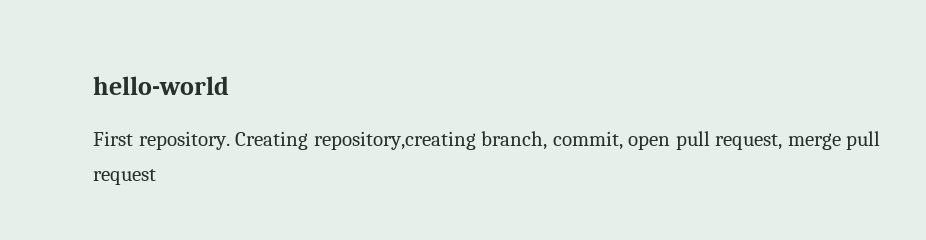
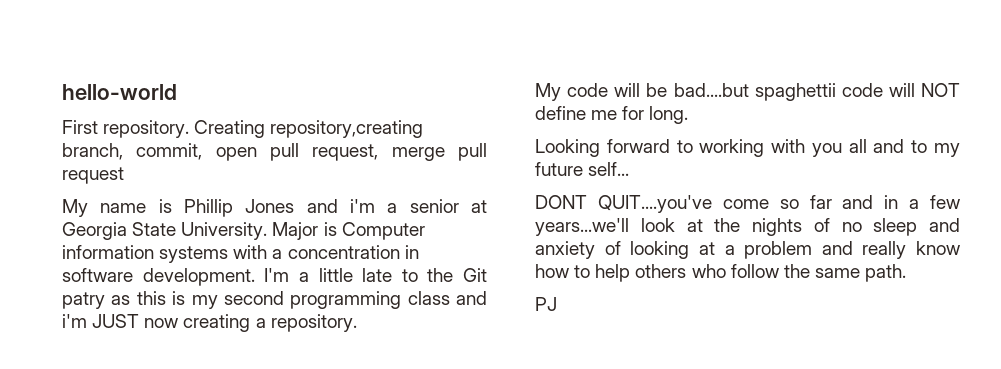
(156, 177) none -> [62,199,487,217] [62,222,425,240] [62,245,419,263] [62,268,487,286] [62,291,487,309] [62,314,357,332] [535,83,960,101] [535,106,689,124] [535,139,960,157] [535,162,630,176] [535,195,960,213] [535,218,960,236] [535,241,960,259] [535,264,907,282] [535,297,557,311] // My name is Phillip Jones and i'm a senior at Georgia State University. Major is Computer information systems with a concentration in software development. I'm a little late to the Git patry as this is my second programming class and i'm JUST now creating a repository. // My code will be bad....but spaghettii code will NOT define me for long. // Looking forward to working with you all and to my future self... // DONT QUIT....you've come so far and in a few years...we'll look at the nights of no sleep and anxiety of looking at a problem and really know how to help others who follow the same path. // PJ

